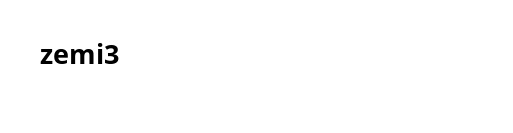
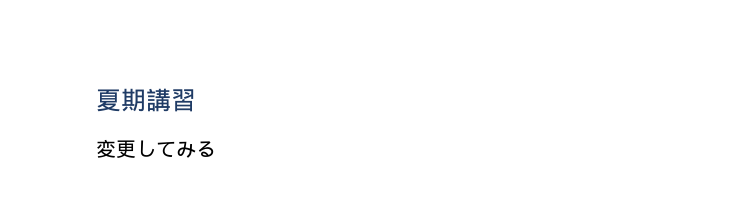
[40,43,119,64] zemi3 -> [96,88,196,112] [96,139,216,158] 夏期講習 // 変更してみる

